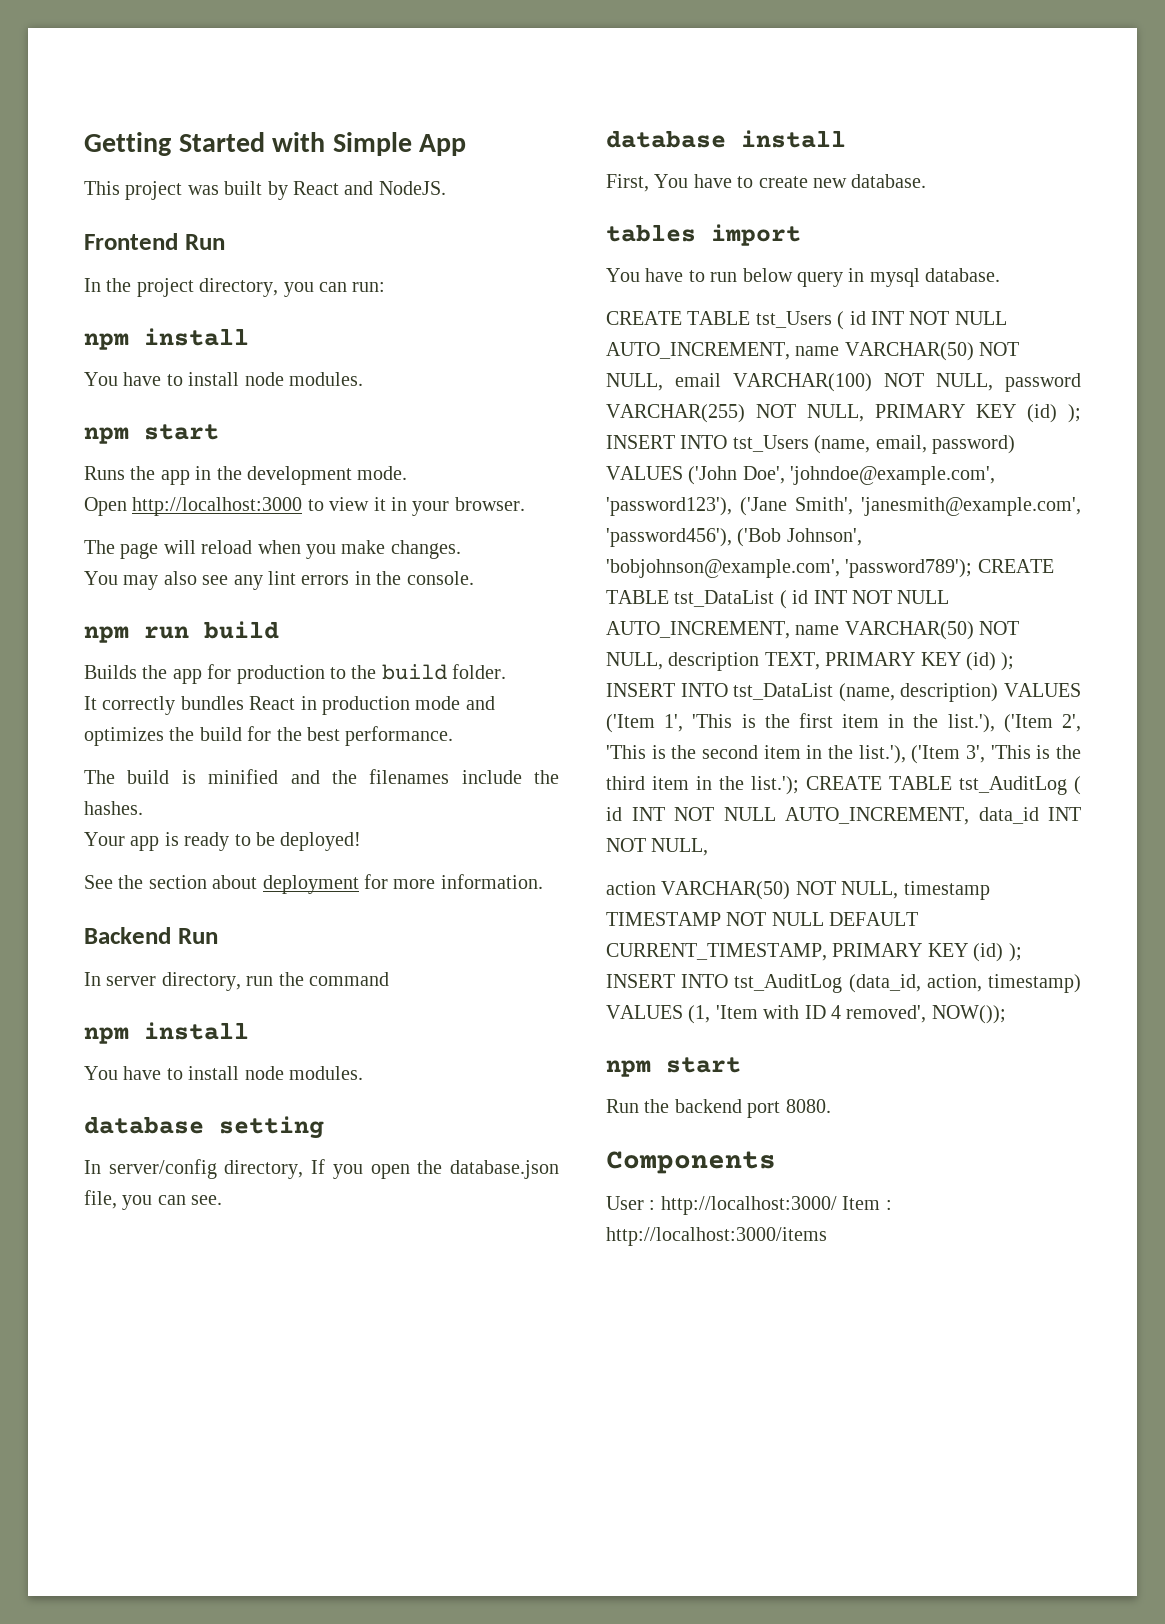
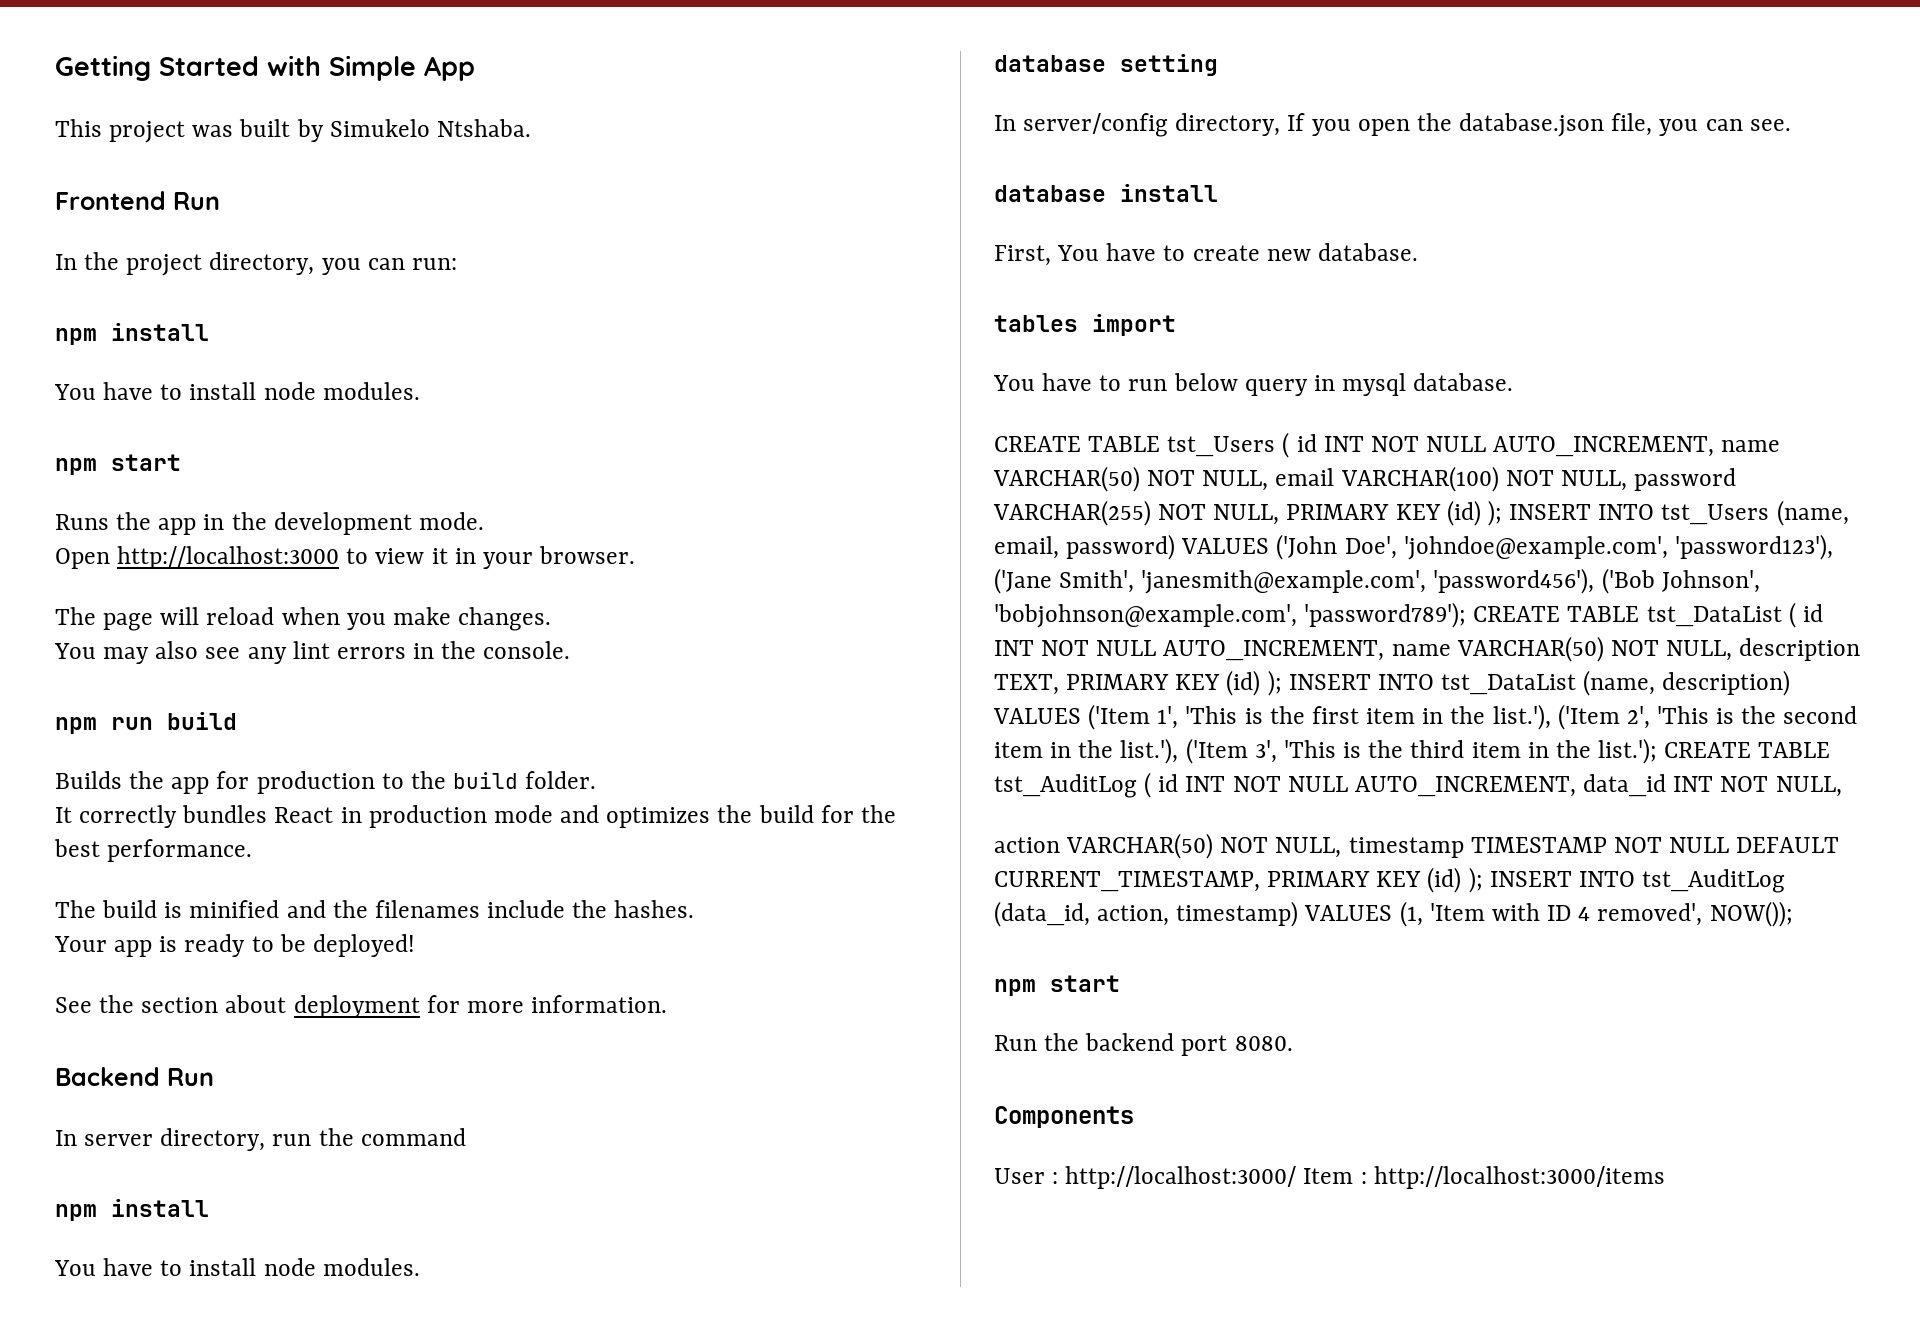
[293,181,446,195] React and NodeJS. -> [329,119,531,137] Simukelo Ntshaba.

